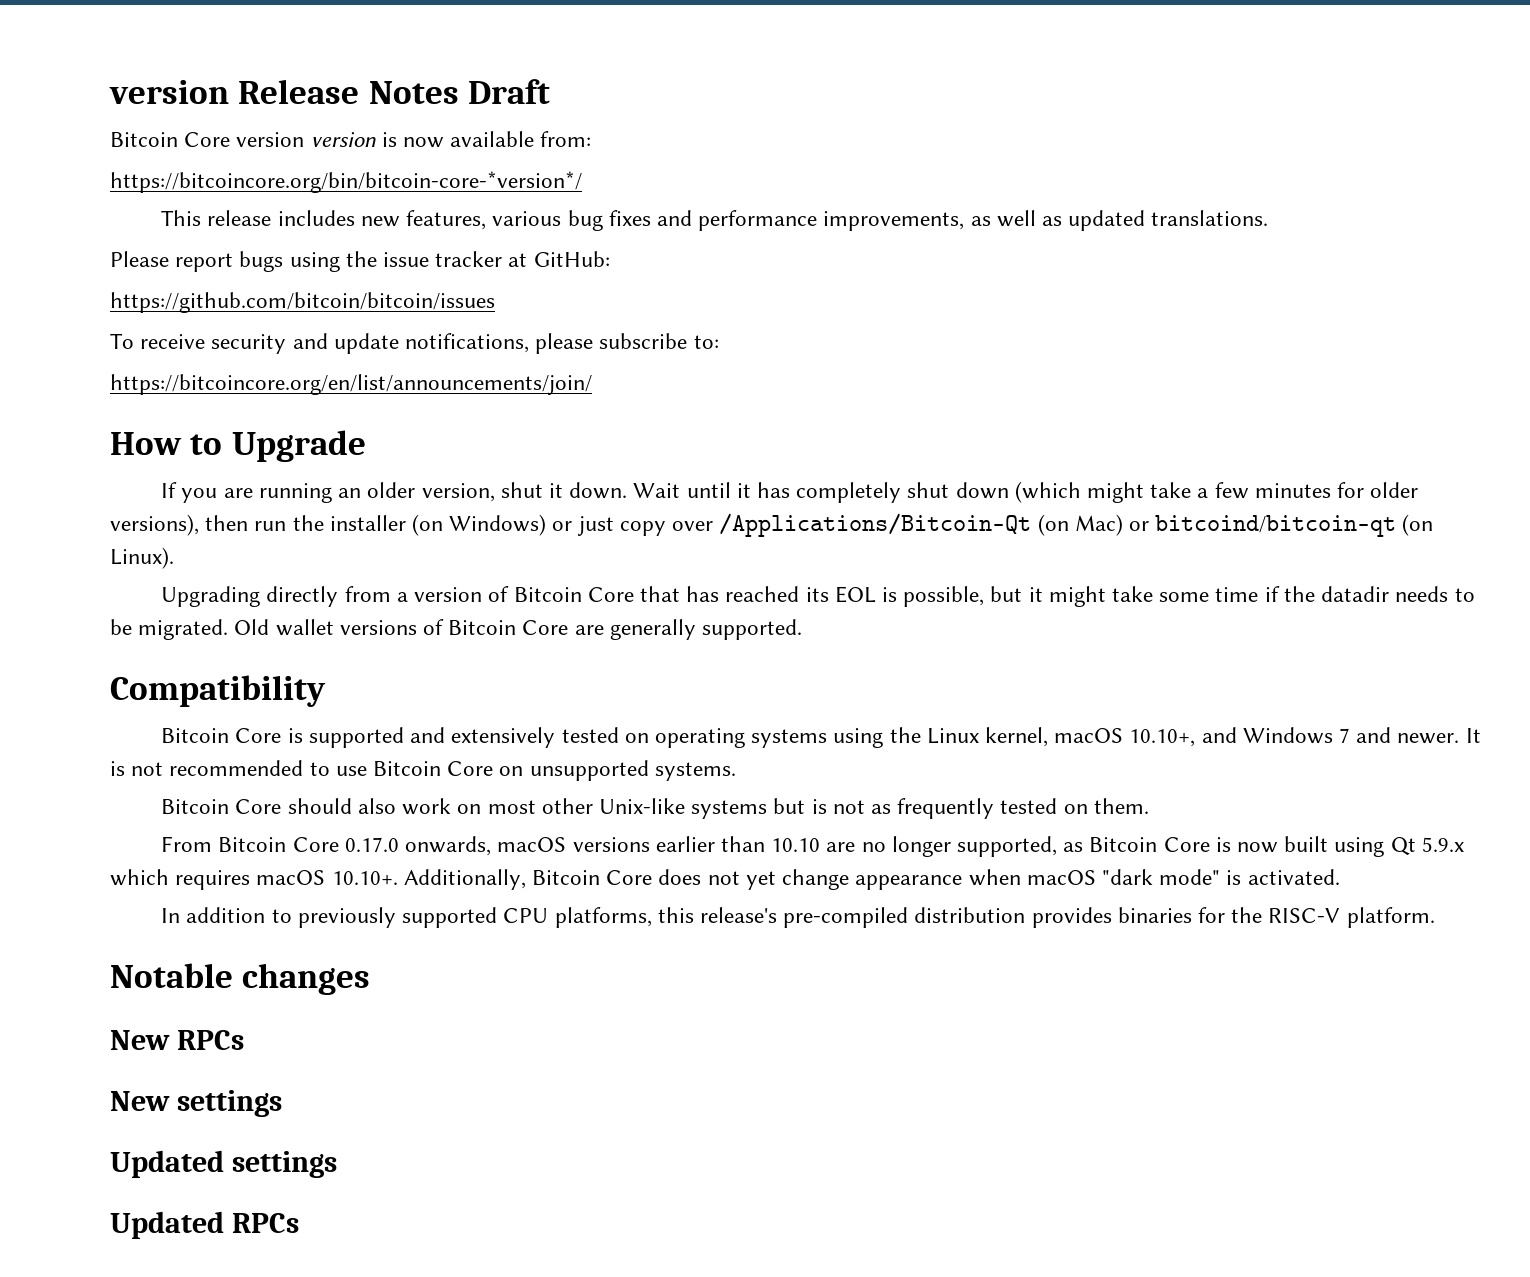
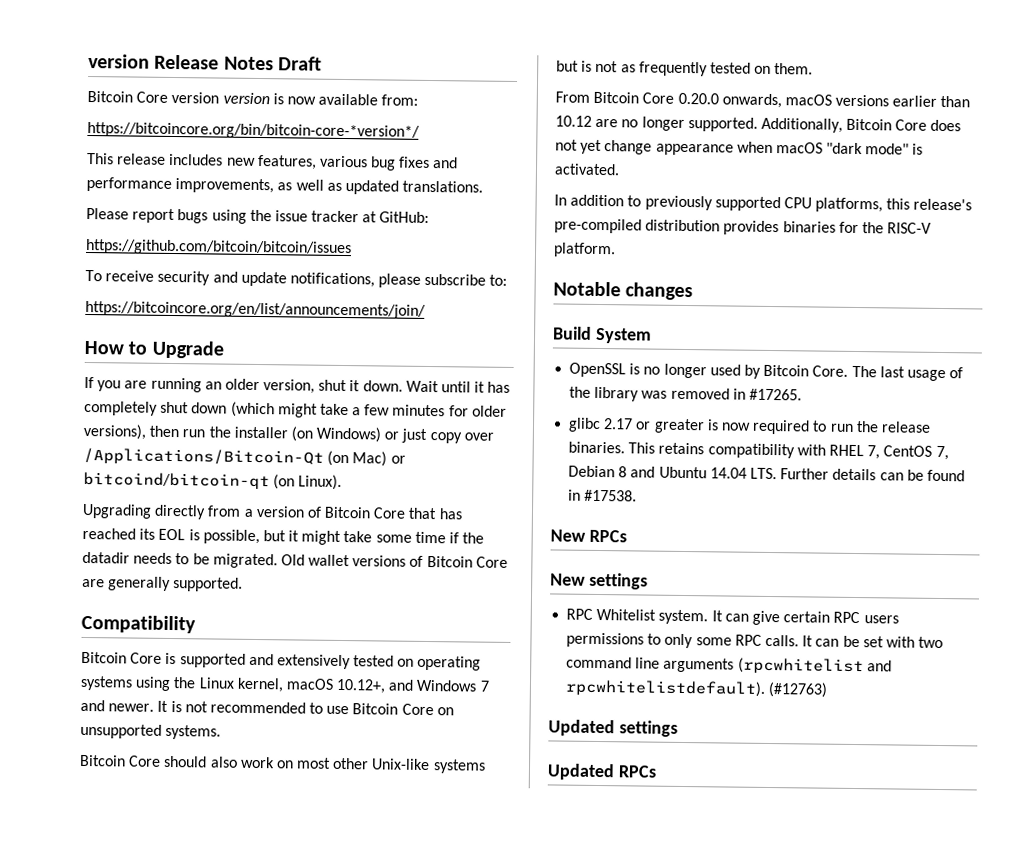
[1129,729,1196,747] 10.10+, -> [336,678,387,694] 10.12+,
[344,837,399,852] 0.17.0 -> [677,92,719,105] 0.20.0
[771,838,821,852] 10.10 -> [555,115,592,127] 10.12
[956,836,1464,857] [110,869,398,890] supported, as Bitcoin Core is now built using Qt 5.9.x which requires macOS 10.10+. -> [687,117,758,132] supported.
[110,1030,244,1050] [110,1090,282,1117] New RPCs // New settings -> [553,326,652,344] [569,362,964,382] [569,386,802,402] [568,417,931,435] [568,441,949,461] [568,465,965,482] [568,489,638,502] [550,529,627,543] [550,572,648,590] [566,608,899,626] [566,632,944,649] [566,656,892,675] [565,679,829,698] Build System // OpenSSL is no longer used by Bitcoin Core. The last usage of the library was removed in #17265. // glibc 2.17 or greater is now required to run the release binaries. This retains compatibility with RHEL 7, CentOS 7, Debian 8 and Ubuntu 14.04 LTS. Further details can be found in #17538. // New RPCs // New settings // RPC Whitelist system. It can give certain RPC users permissions to only some RPC calls. It can be set with two command line arguments (rpcwhitelist and rpcwhitelistdefault). (#12763)

